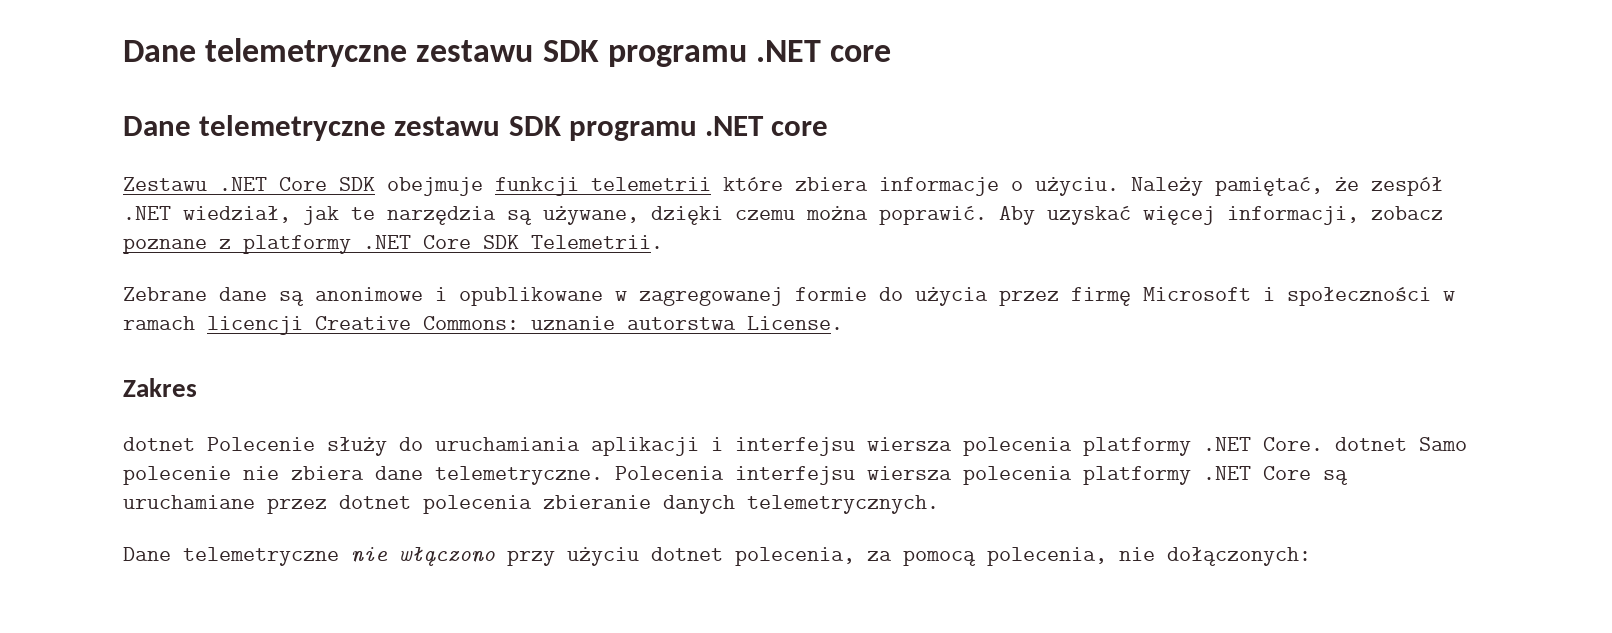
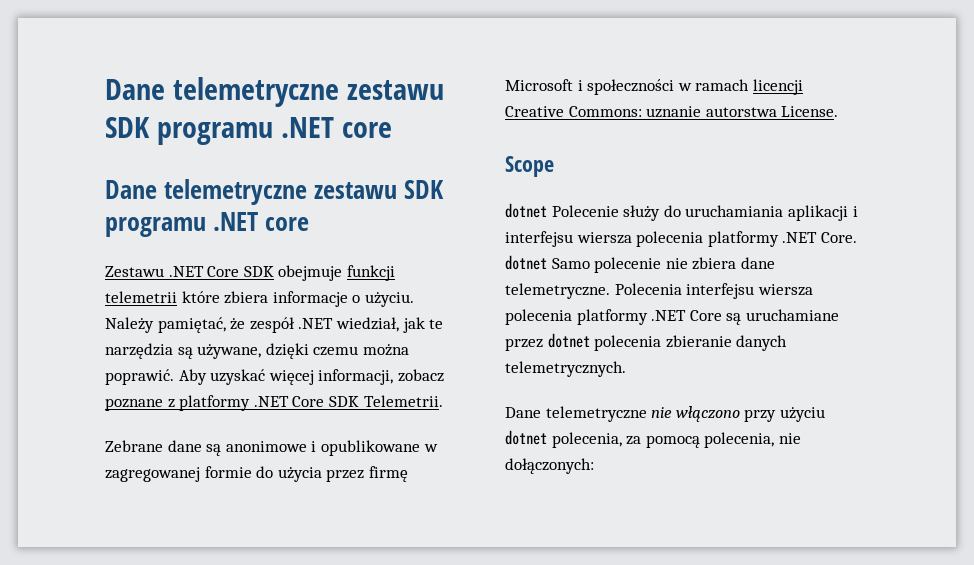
[123,378,197,397] Zakres -> [505,156,554,177] Scope

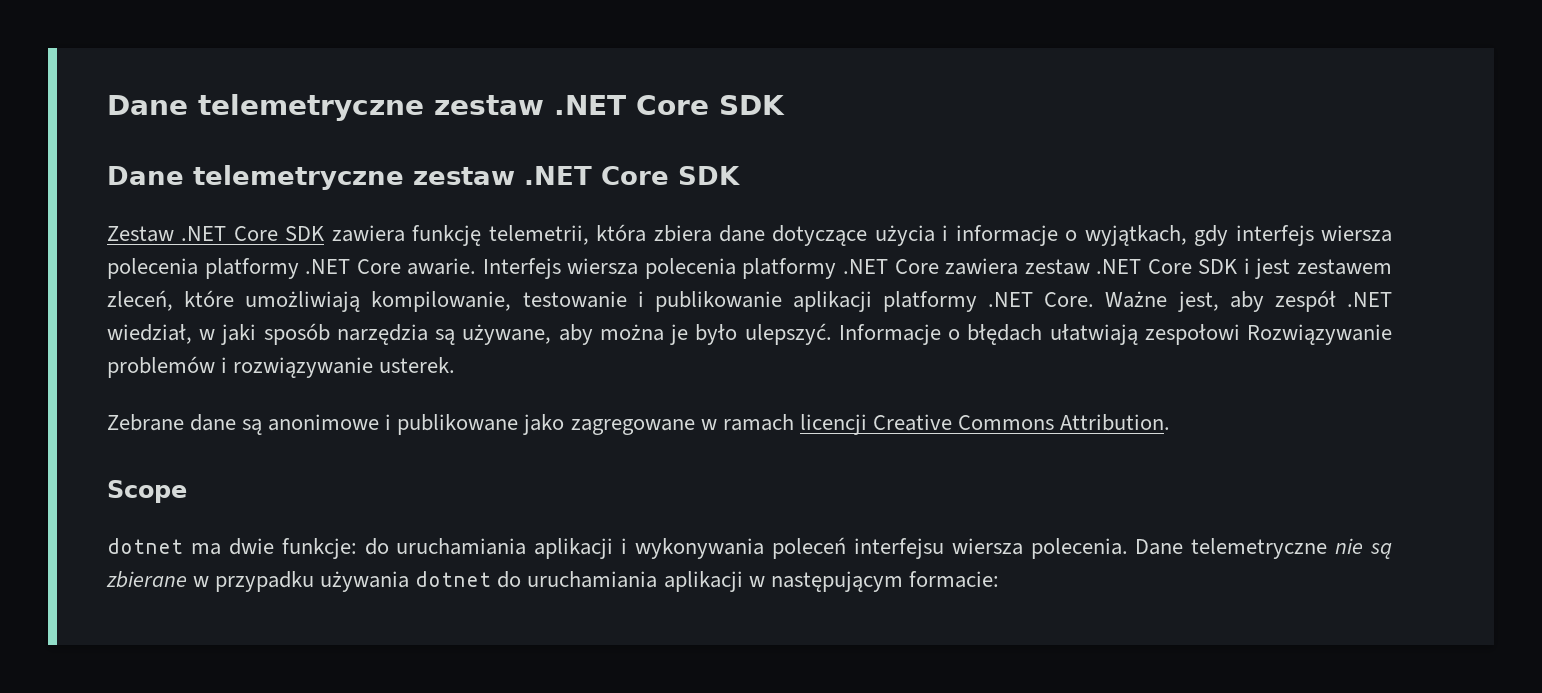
[105,77,444,107] [105,117,392,145] [105,179,444,205] [105,212,309,237] [105,265,395,281] [105,291,414,307] [105,317,444,333] [105,343,409,359] [105,369,444,385] [105,395,443,411] Dane telemetryczne zestawu SDK programu .NET core // Dane telemetryczne zestawu SDK programu .NET core // Zestawu .NET Core SDK obejmuje funkcji telemetrii które zbiera informacje o użyciu. Należy pamiętać, że zespół .NET wiedział, jak te narzędzia są używane, dzięki czemu można poprawić. Aby uzyskać więcej informacji, zobacz poznane z platformy .NET Core SDK Telemetrii. -> [107,94,785,121] [107,165,740,190] [107,224,1392,246] [107,258,1393,279] [107,290,1393,312] [107,323,1392,345] [107,356,456,378] Dane telemetryczne zestaw .NET Core SDK // Dane telemetryczne zestaw .NET Core SDK // Zestaw .NET Core SDK zawiera funkcję telemetrii, która zbiera dane dotyczące użycia i informacje o wyjątkach, gdy interfejs wiersza polecenia platformy .NET Core awarie. Interfejs wiersza polecenia platformy .NET Core zawiera zestaw .NET Core SDK i jest zestawem zleceń, które umożliwiają kompilowanie, testowanie i publikowanie aplikacji platformy .NET Core. Ważne jest, aby zespół .NET wiedział, w jaki sposób narzędzia są używane, aby można je było ulepszyć. Informacje o błędach ułatwiają zespołowi Rozwiązywanie problemów i rozwiązywanie usterek.
[320,440,438,456] [105,466,408,482] [505,79,803,95] [505,106,839,118] opublikowane w zagregowanej formie do użycia przez firmę Microsoft i społeczności w ramach licencji Creative Commons: uznanie autorstwa License. -> [397,414,1170,435] publikowane jako zagregowane w ramach licencji Creative Commons Attribution.
[551,205,661,221] Polecenie służy -> [190,538,357,559] ma dwie funkcje:
[505,231,857,247] [505,255,775,273] [505,283,813,299] [505,309,839,325] [505,333,788,351] [505,361,626,377] [505,406,825,422] [505,430,801,448] [505,458,594,474] interfejsu wiersza polecenia platformy .NET Core. dotnet Samo polecenie nie zbiera dane telemetryczne. Polecenia interfejsu wiersza polecenia platformy .NET Core są uruchamiane przez dotnet polecenia zbieranie danych telemetrycznych. // Dane telemetryczne nie włączono przy użyciu dotnet polecenia, za pomocą polecenia, nie dołączonych: -> [635,537,1392,559] [106,571,999,592] wykonywania poleceń interfejsu wiersza polecenia. Dane telemetryczne nie są zbierane w przypadku używania dotnet do uruchamiania aplikacji w następującym formacie:

